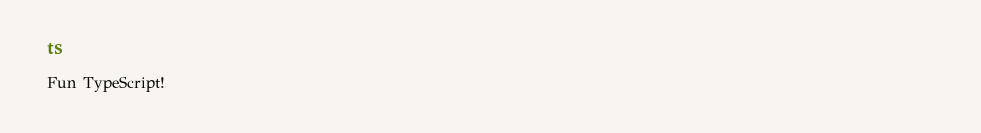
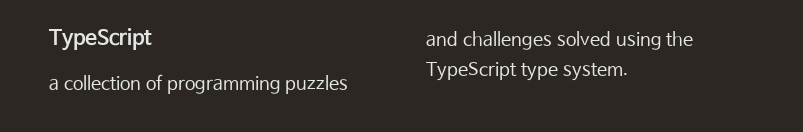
[47,43,63,55] [47,76,165,92] ts // Fun TypeScript! -> [49,28,152,51] [49,74,349,94] [426,31,694,50] [426,62,628,81] TypeScript // a collection of programming puzzles and challenges solved using the TypeScript type system.

